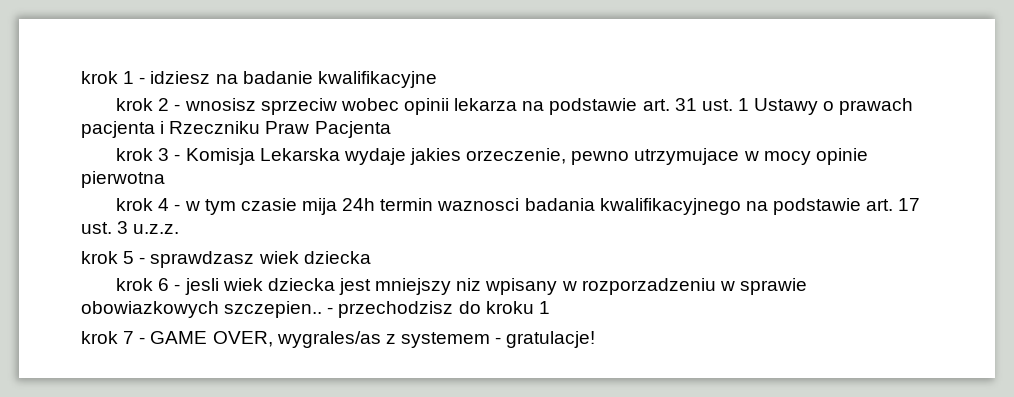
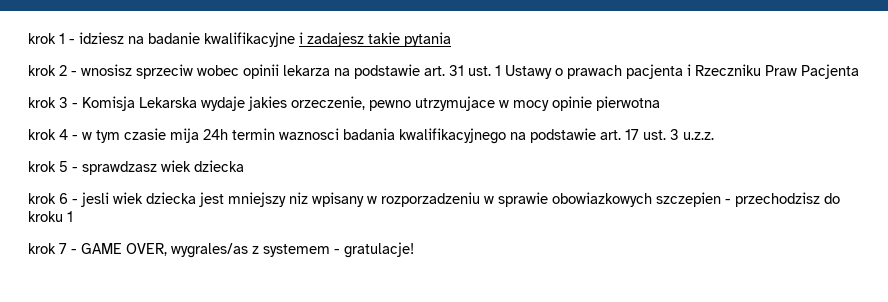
(437, 79) none -> [299,32,451,47] i zadajesz takie pytania
[224,301,323,318] szczepien.. -> [656,192,721,207] szczepien

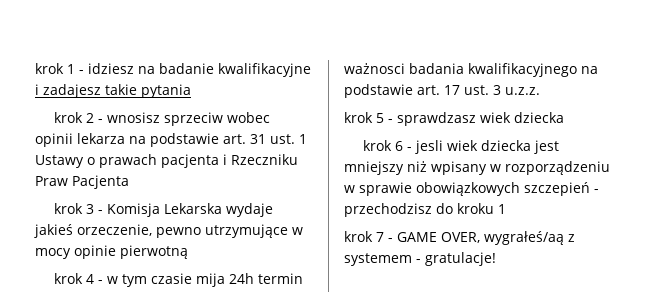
[248,96,287,111] jakies -> [34,224,73,238] jakieś
[415,96,495,111] utrzymujace -> [205,224,288,238] utrzymujące
[596,96,660,111] pierwotna -> [120,245,188,259] pierwotną
[279,128,339,140] waznosci -> [344,63,405,74] ważnosci
[289,192,308,204] niz -> [407,161,427,172] niż
[381,192,480,207] rozporzadzeniu -> [505,161,610,175] rozporządzeniu
[552,192,721,207] obowiazkowych szczepien -> [416,182,590,196] obowiązkowych szczepień
[171,243,248,258] wygrales/as -> [484,231,564,245] wygrałeś/aą

